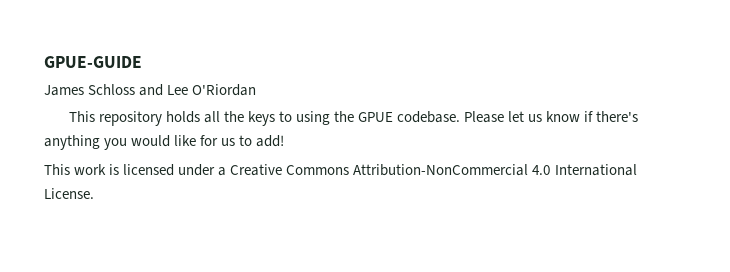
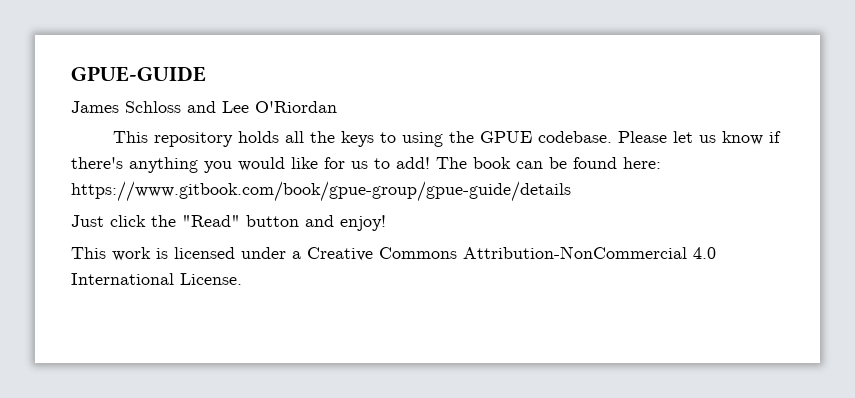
(285, 141) none -> [436,157,661,169] [71,181,571,202] [71,215,386,231] The book can be found here: https://www.gitbook.com/book/gpue-group/gpue-guide/details // Just click the "Read" button and enjoy!

